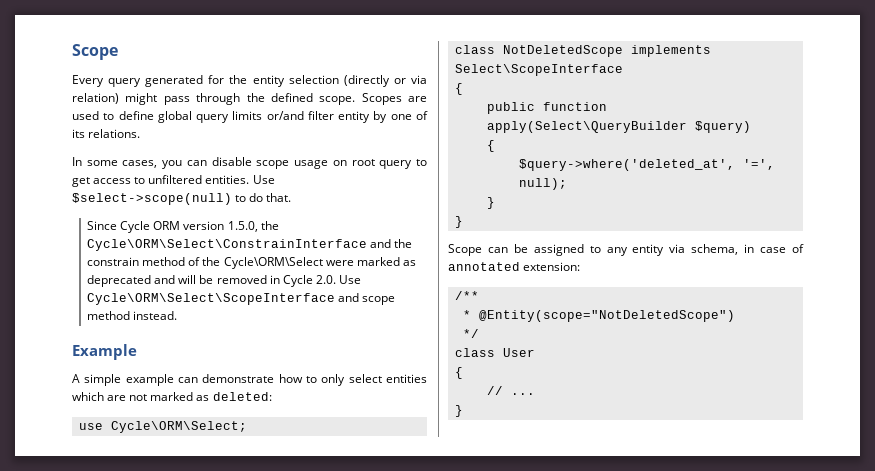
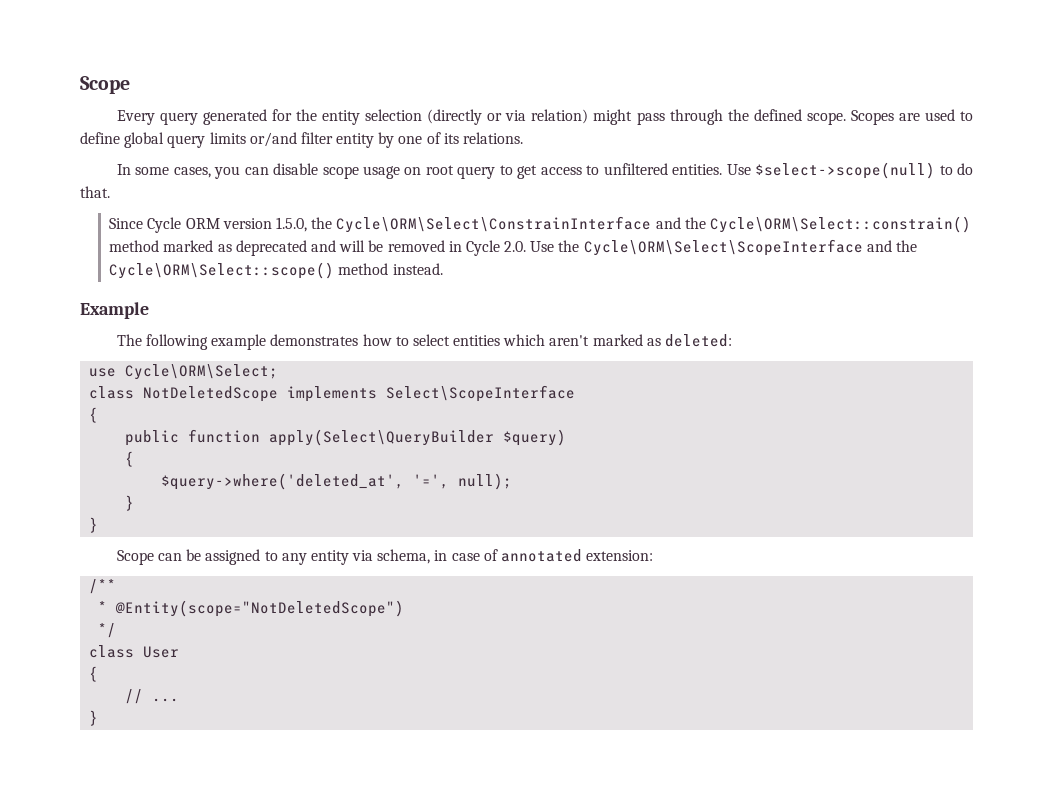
[87,257,354,269] constrain method of the Cycle\ORM\Select were -> [709,216,971,233] [109,240,160,252] Cycle\ORM\Select::constrain() method
(361, 279) none -> [558,240,580,252] the
[362,296,396,305] scope -> [896,240,918,252] [109,262,335,279] the Cycle\ORM\Select::scope()
[72,374,275,386] A simple example can demonstrate -> [116,334,359,350] The following example demonstrates
[321,374,346,386] only -> (409, 341) none
[107,394,148,401] are not -> [549,335,590,346] aren't

